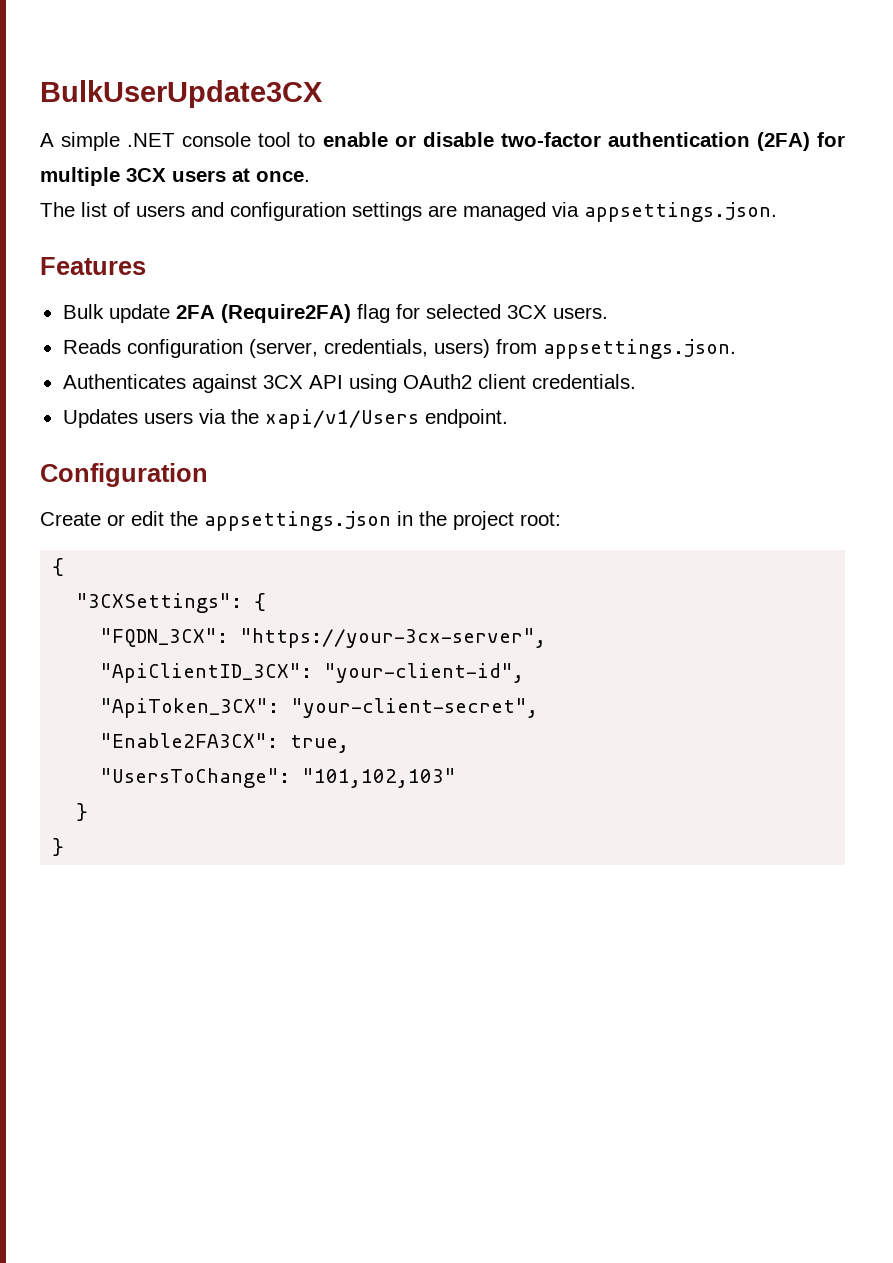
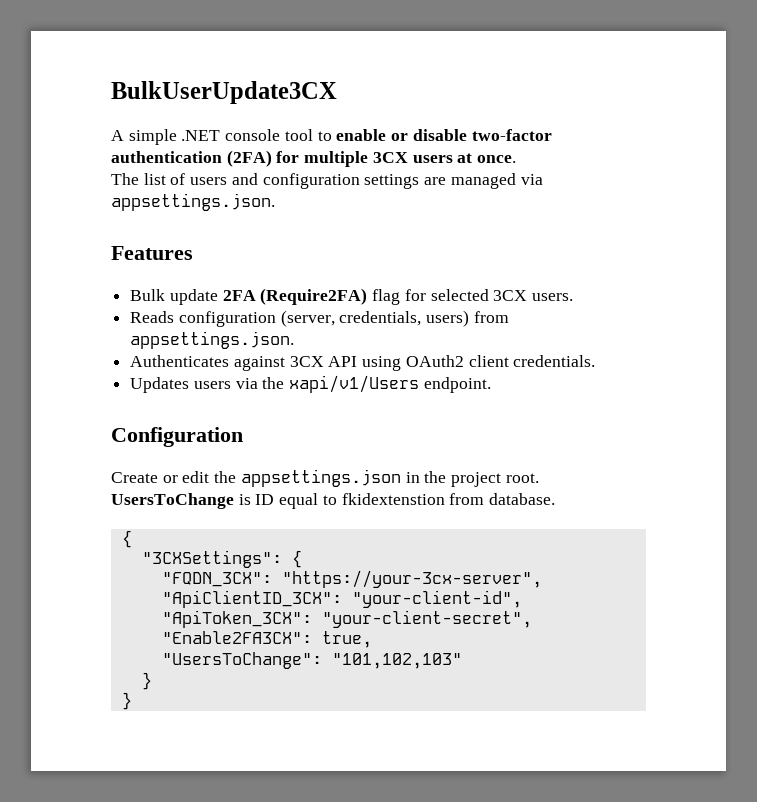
[520,512,561,526] root: -> [505,473,539,483] [111,493,556,509] root. UsersToChange is ID equal to fkidextenstion from database.

